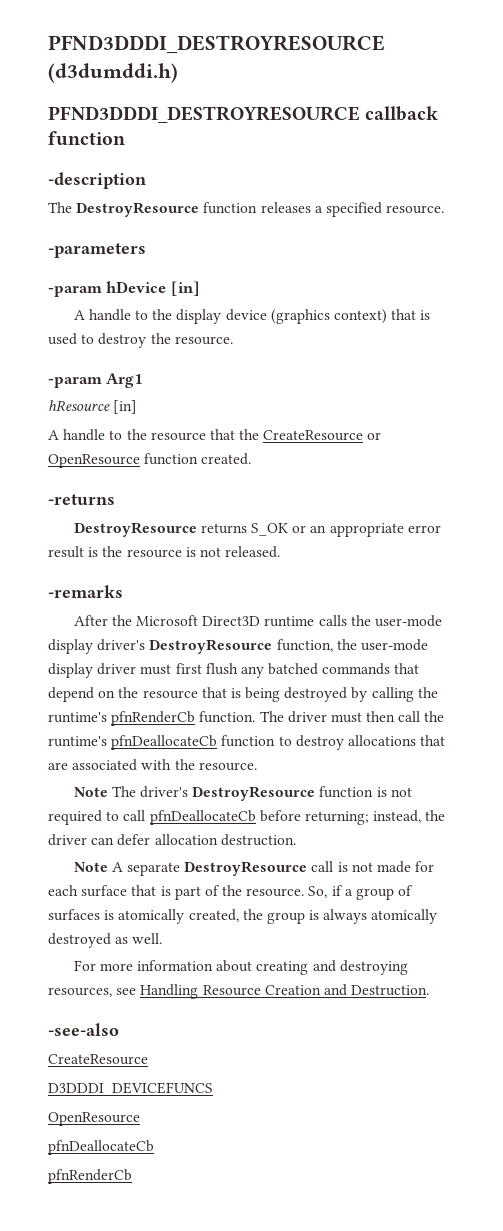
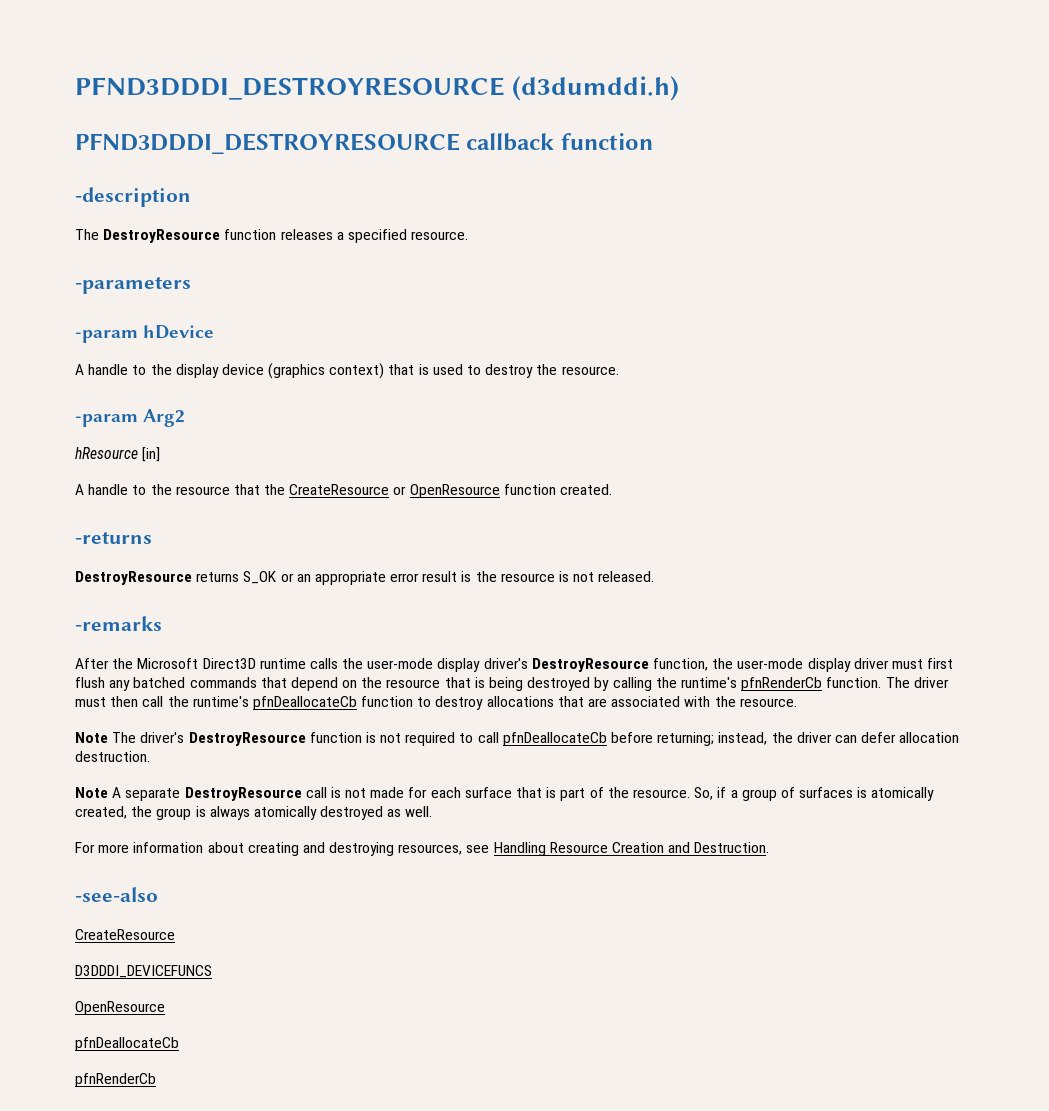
[170,281,200,296] [in] -> (215, 332) none
[106,373,143,388] Arg1 -> [143,409,186,427] Arg2

